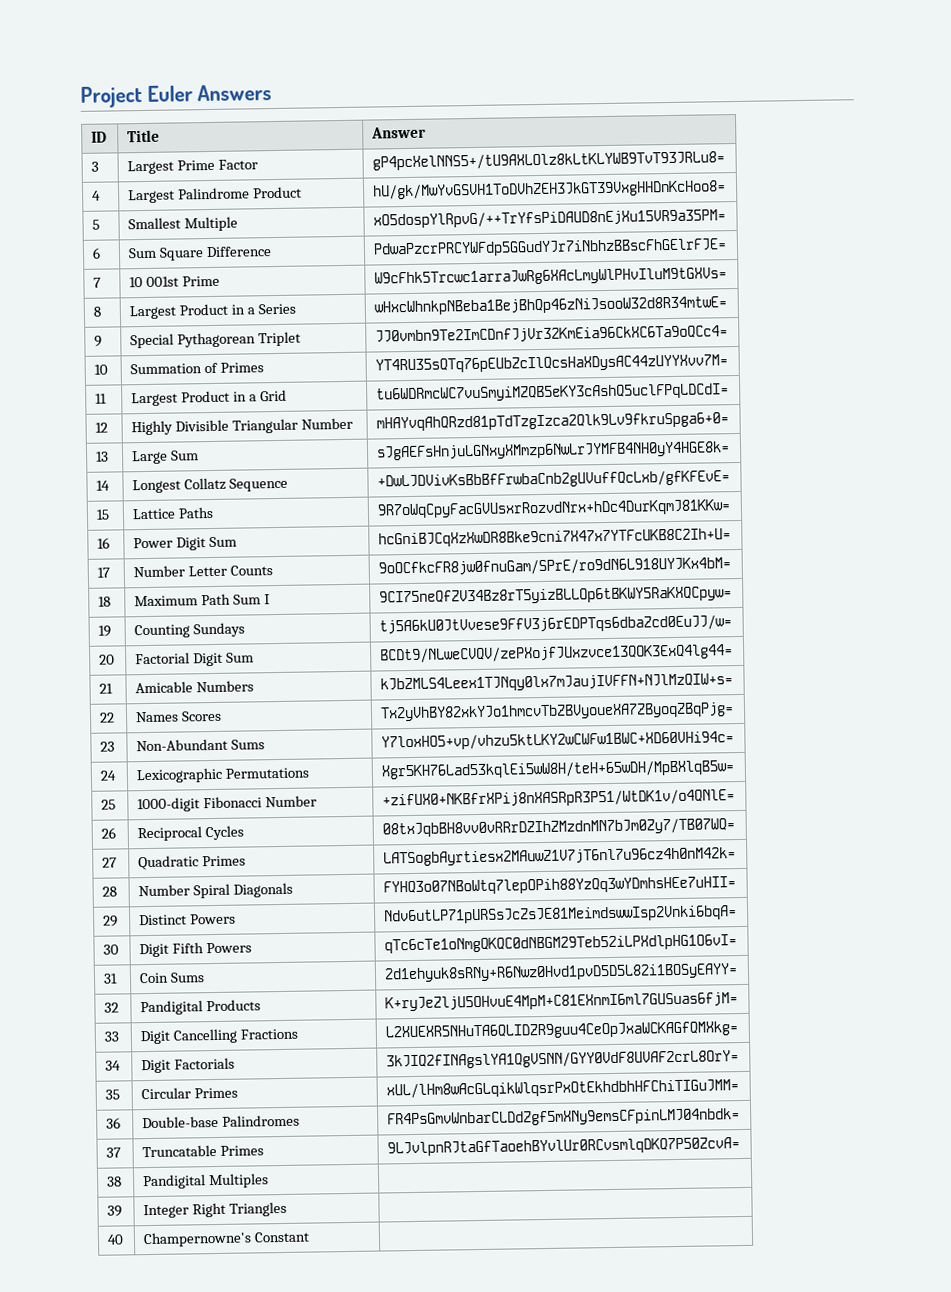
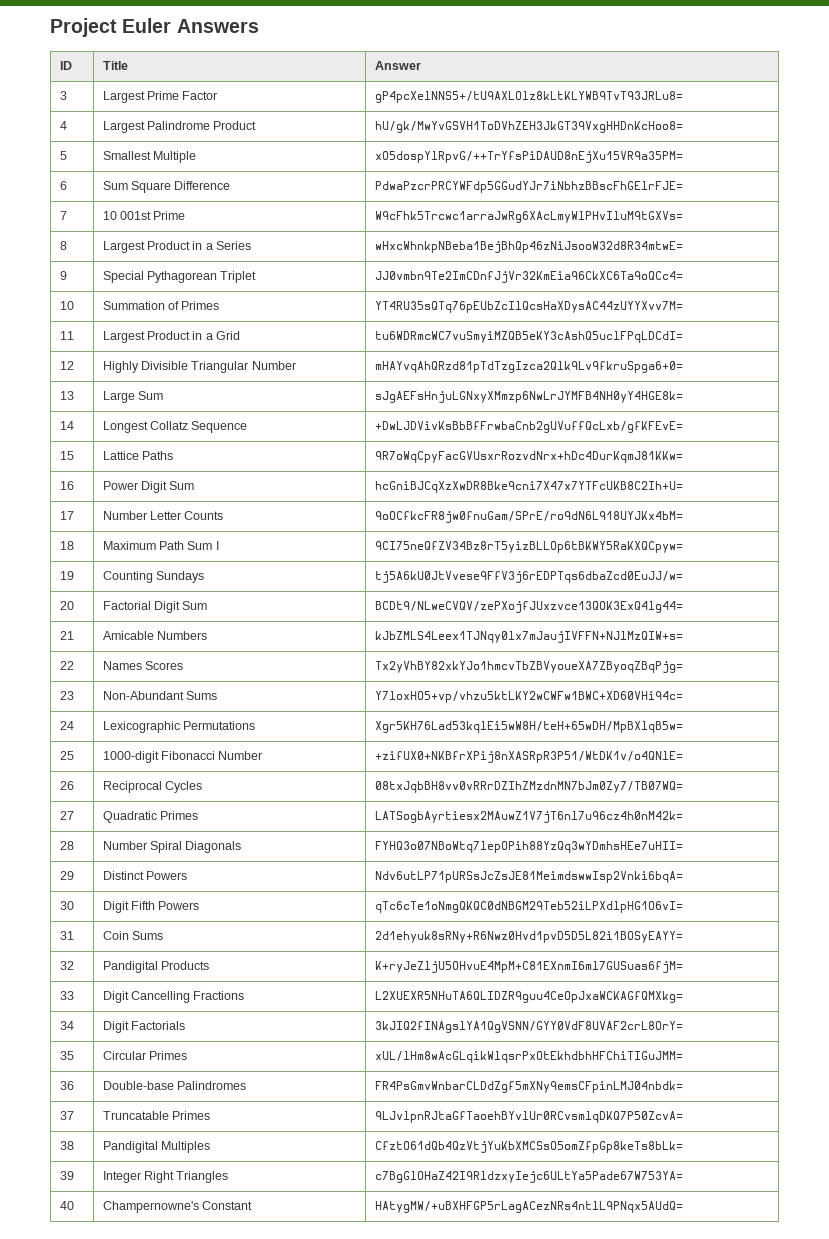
(270, 1181) none -> [374,1141,683,1153] CfztO61dQb4QzVtjYuKbXMCSsO5omZfpGp8keTs8bLk=
(287, 1209) none -> [374,1171,683,1183] c7BgGlOHaZ42I9RldzxyIejc6ULtYa5Pade67W753YA=
(311, 1237) none -> [374,1201,683,1213] HAtygMW/+uBXHFGP5rLagACezNRs4ntlL9PNqx5AUdQ=

